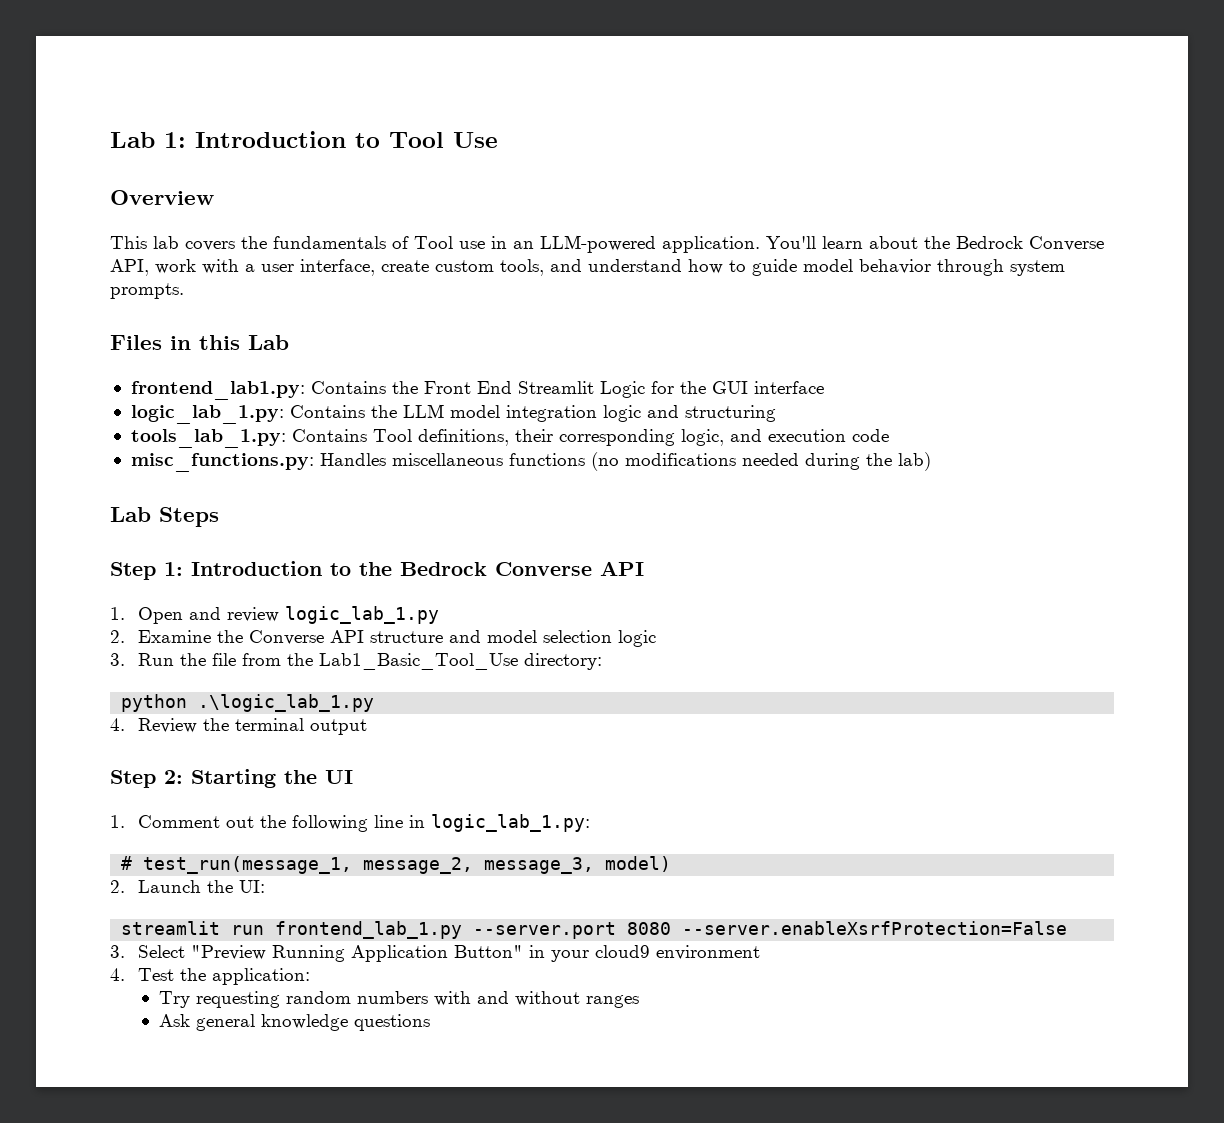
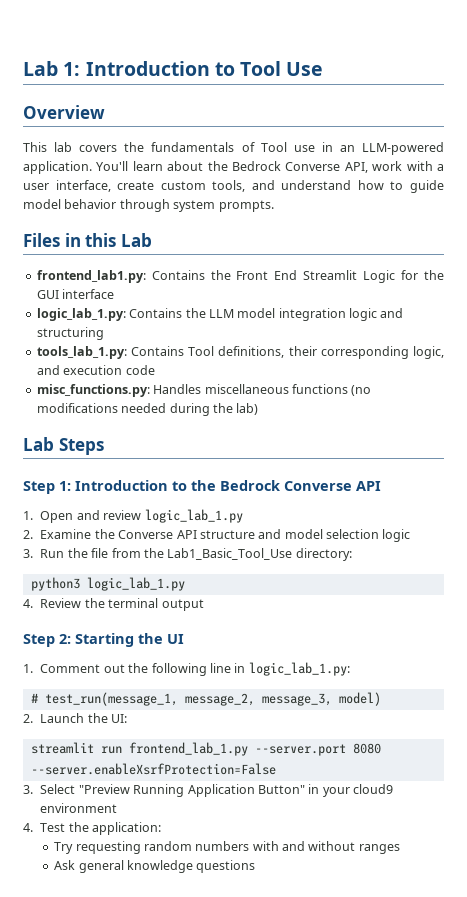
[121,694,375,712] python .\logic_lab_1.py -> [30,577,185,591] python3 logic_lab_1.py

